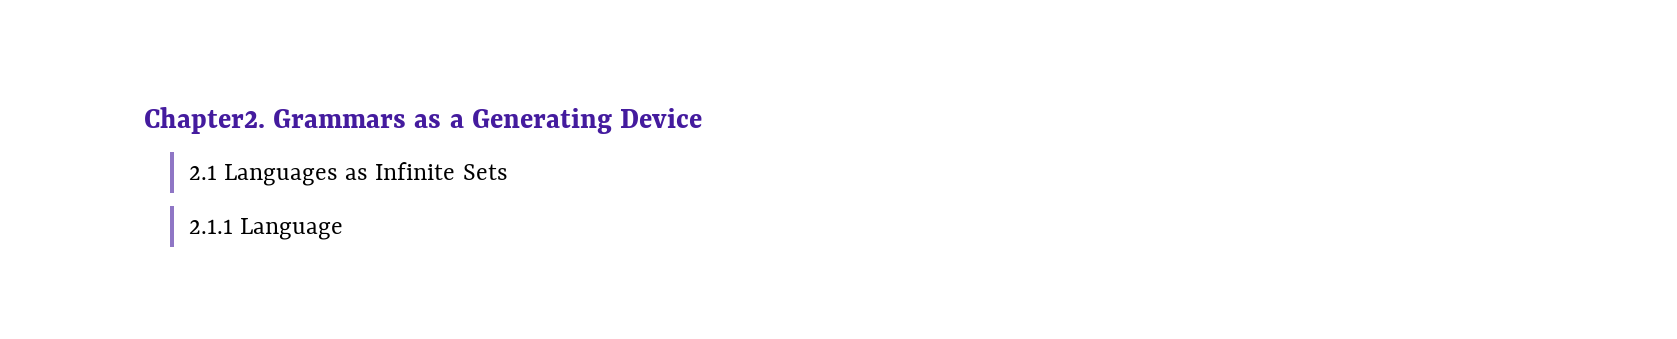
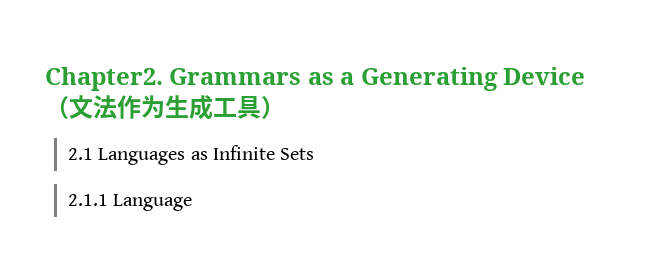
(703, 118) none -> [45,95,285,120] （文法作为生成工具）

